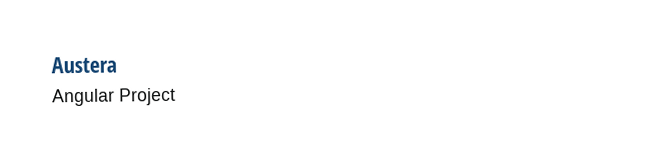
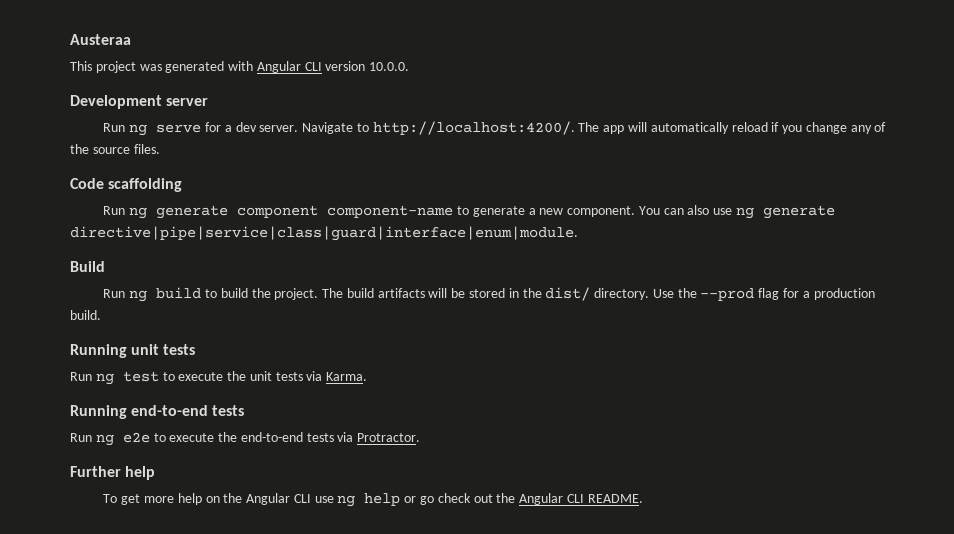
[51,56,117,74] [52,87,176,107] Austera // Angular Project -> [70,34,131,45] [70,61,410,73] [70,95,209,109] [103,121,887,136] [70,144,160,154] [70,178,183,192] [103,205,836,219] [70,226,578,241] [70,261,105,272] [103,287,875,302] [70,310,101,320] [70,344,196,358] [70,371,368,385] [70,405,245,419] [70,432,421,446] [70,466,156,480] [103,493,643,507] Austeraa // This project was generated with Angular CLI version 10.0.0. // Development server // Run ng serve for a dev server. Navigate to http://localhost:4200/. The app will automatically reload if you change any of the source files. // Code scaffolding // Run ng generate component component-name to generate a new component. You can also use ng generate directive|pipe|service|class|guard|interface|enum|module. // Build // Run ng build to build the project. The build artifacts will be stored in the dist/ directory. Use the --prod flag for a production build. // Running unit tests // Run ng test to execute the unit tests via Karma. // Running end-to-end tests // Run ng e2e to execute the end-to-end tests via Protractor. // Further help // To get more help on the Angular CLI use ng help or go check out the Angular CLI README.

